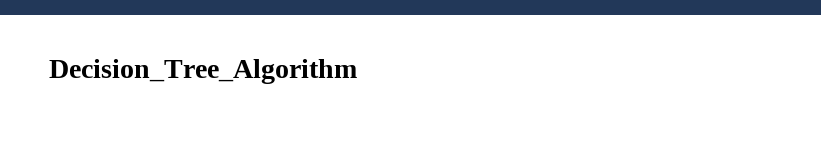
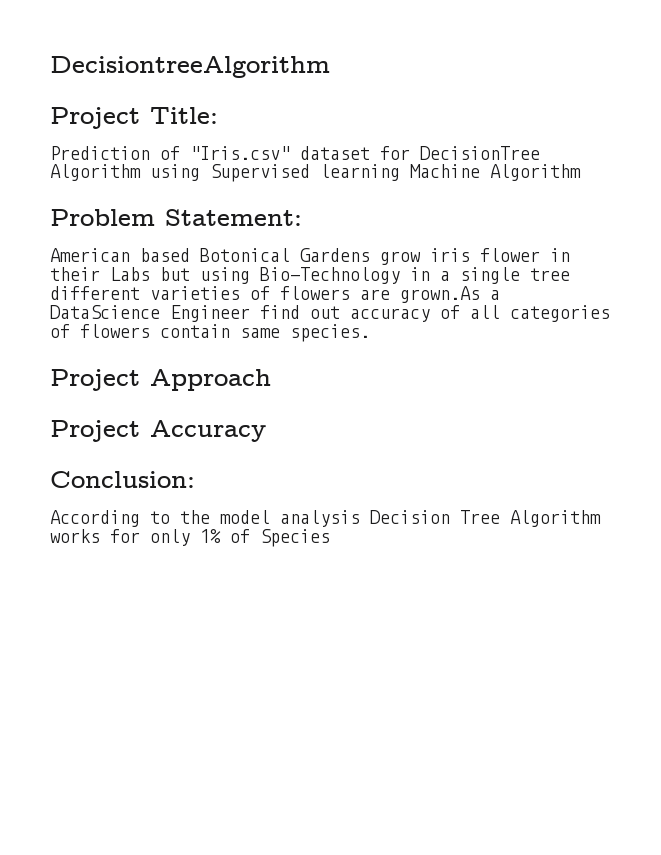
[49,59,357,84] Decision_Tree_Algorithm -> [50,56,330,78] [50,107,218,129] [50,146,540,160] [50,164,581,182] [50,209,302,226] [50,248,570,265] [50,267,570,284] [50,286,500,303] [50,305,610,322] [50,324,370,342] [50,369,271,391] [50,420,266,442] [50,471,195,488] [50,510,601,527] [50,529,330,547] DecisiontreeAlgorithm // Project Title: // Prediction of "Iris.csv" dataset for DecisionTree Algorithm using Supervised learning Machine Algorithm // Problem Statement: // American based Botonical Gardens grow iris flower in their Labs but using Bio-Technology in a single tree different varieties of flowers are grown.As a DataScience Engineer find out accuracy of all categories of flowers contain same species. // Project Approach // Project Accuracy // Conclusion: // According to the model analysis Decision Tree Algorithm works for only 1% of Species

